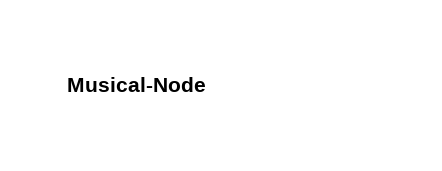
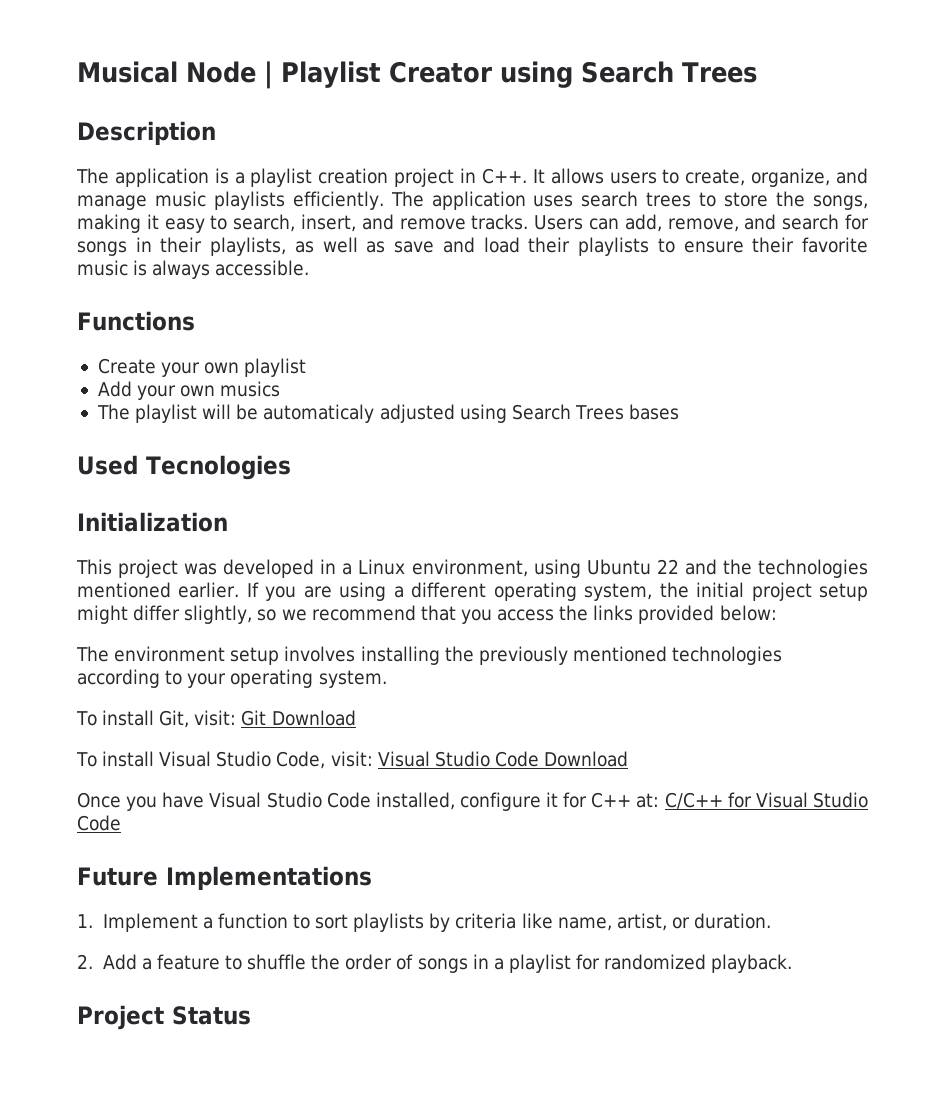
[67,77,206,92] Musical-Node -> [77,61,757,89] [77,121,216,145] [76,168,869,187] [77,191,869,210] [77,214,869,233] [77,237,869,256] [77,260,310,279] [77,311,195,331] [97,358,307,377] [97,381,281,400] [96,404,680,423] [77,455,291,480] [77,512,228,532] [76,559,869,578] [77,582,868,601] [77,605,777,624] [76,646,783,665] [77,669,387,688] [76,710,356,728] [76,751,629,769] [77,792,868,811] [77,815,121,831] [77,866,372,890] [77,913,772,932] [77,954,793,973] [77,1005,251,1030] Musical Node | Playlist Creator using Search Trees // Description // The application is a playlist creation project in C++. It allows users to create, organize, and manage music playlists efficiently. The application uses search trees to store the songs, making it easy to search, insert, and remove tracks. Users can add, remove, and search for songs in their playlists, as well as save and load their playlists to ensure their favorite music is always accessible. // Functions // Create your own playlist // Add your own musics // The playlist will be automaticaly adjusted using Search Trees bases // Used Tecnologies // Initialization // This project was developed in a Linux environment, using Ubuntu 22 and the technologies mentioned earlier. If you are using a different operating system, the initial project setup might differ slightly, so we recommend that you access the links provided below: // The environment setup involves installing the previously mentioned technologies according to your operating system. // To install Git, visit: Git Download // To install Visual Studio Code, visit: Visual Studio Code Download // Once you have Visual Studio Code installed, configure it for C++ at: C/C++ for Visual Studio Code // Future Implementations // 1. Implement a function to sort playlists by criteria like name, artist, or duration. // 2. Add a feature to shuffle the order of songs in a playlist for randomized playback. // Project Status

